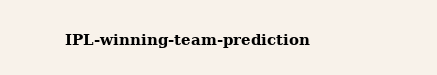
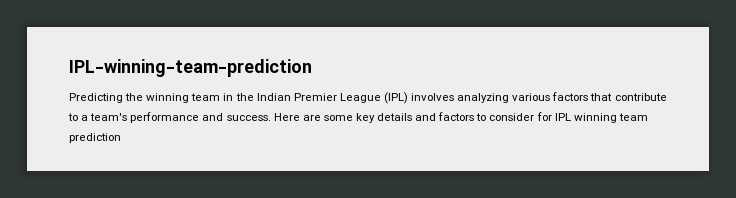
(310, 41) none -> [69,92,667,104] [68,112,648,123] [69,133,121,143] // Predicting the winning team in the Indian Premier League (IPL) involves analyzing various factors that contribute to a team's performance and success. Here are some key details and factors to consider for IPL winning team prediction

